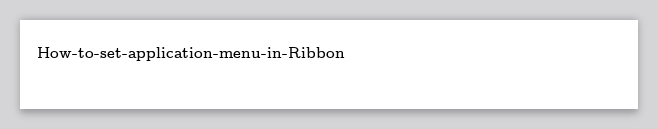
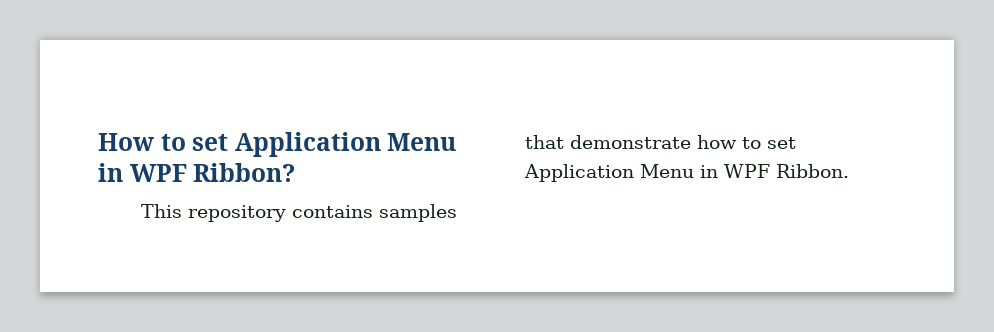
[37,47,345,61] How-to-set-application-menu-in-Ribbon -> [98,132,457,157] [98,163,296,182] [141,204,458,222] [525,135,796,149] [524,164,849,182] How to set Application Menu in WPF Ribbon? // This repository contains samples that demonstrate how to set Application Menu in WPF Ribbon.

